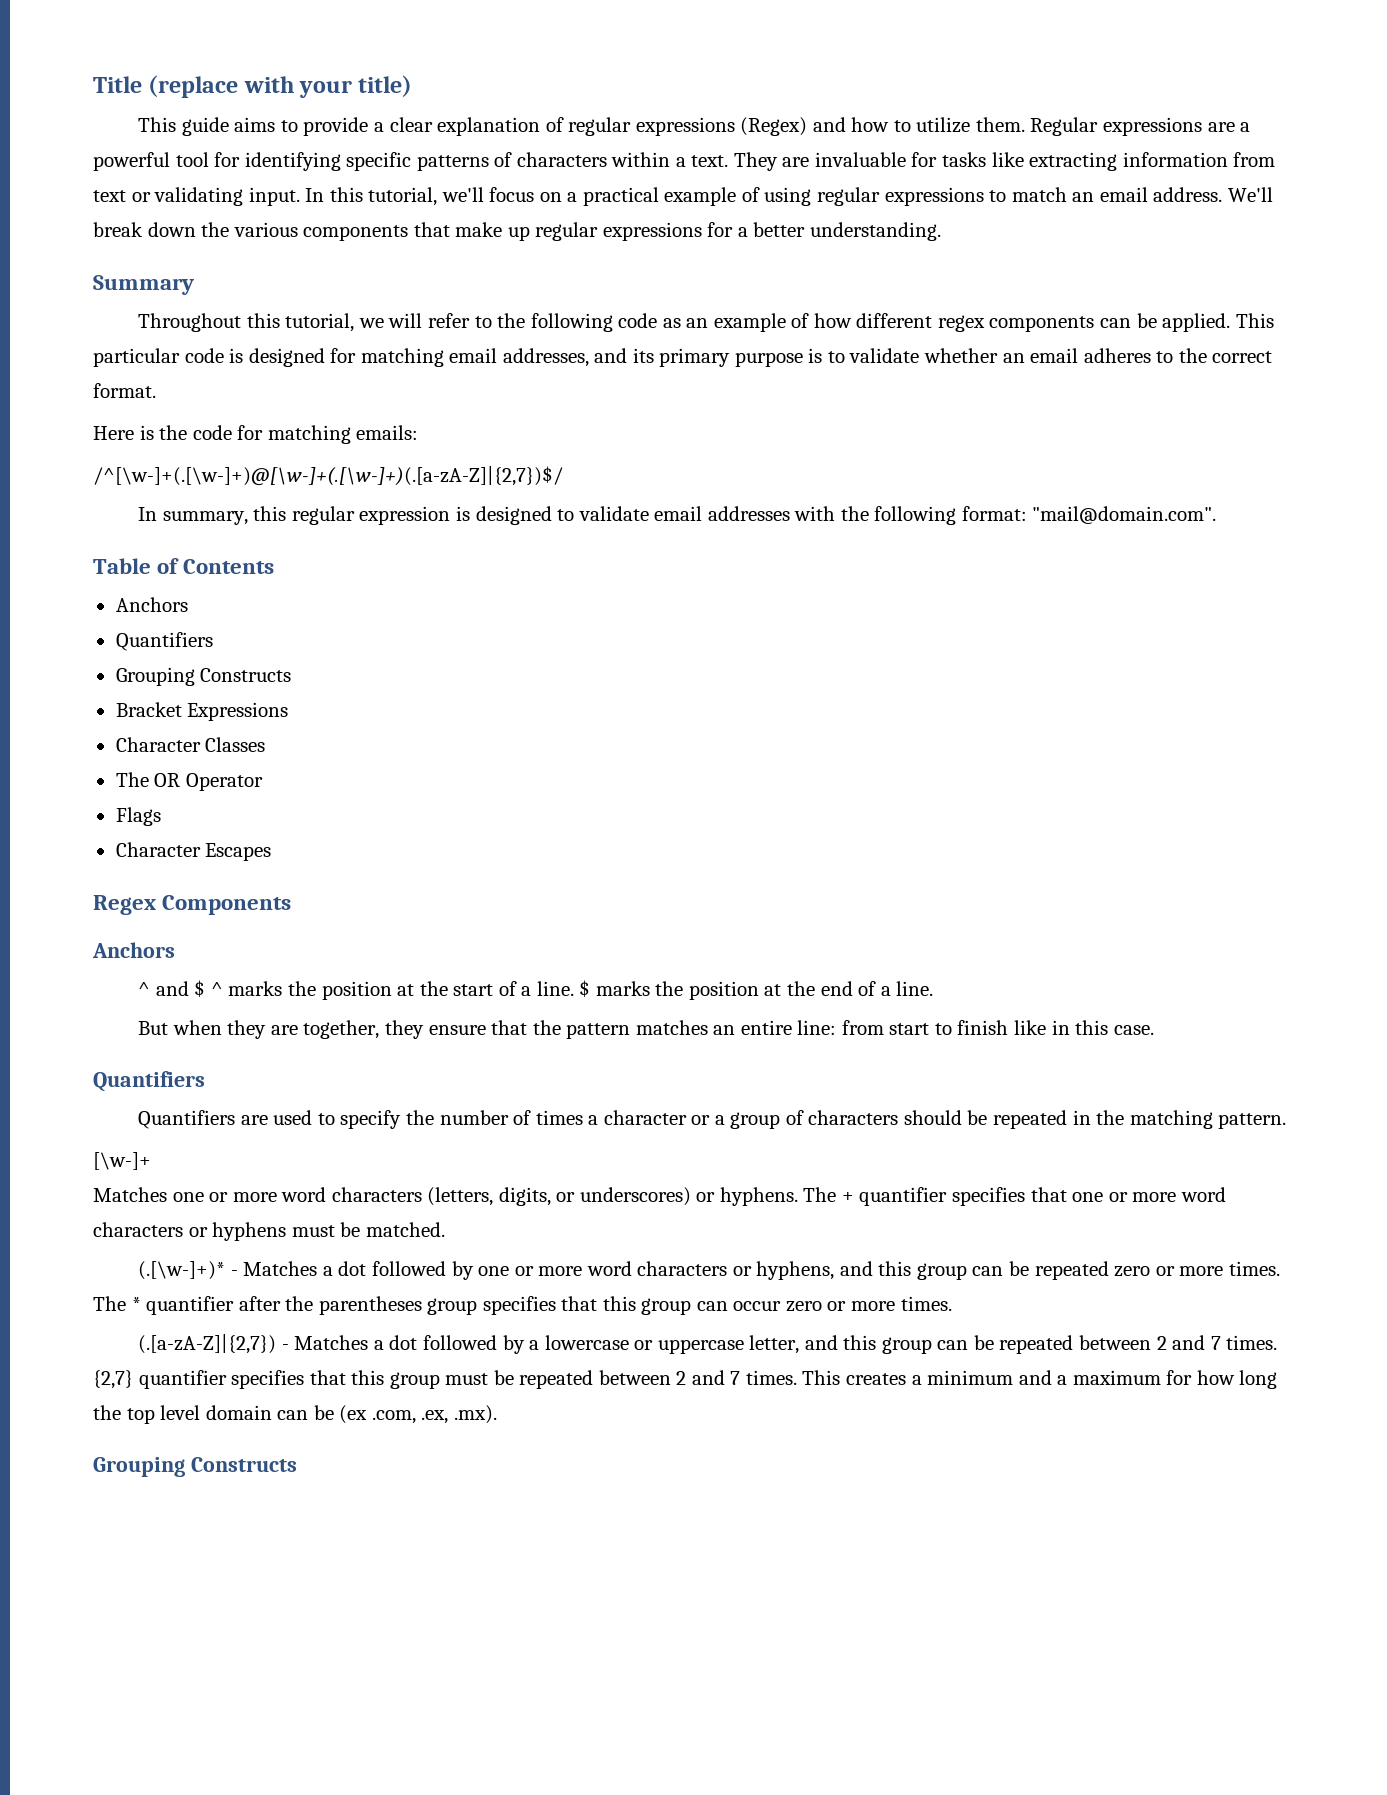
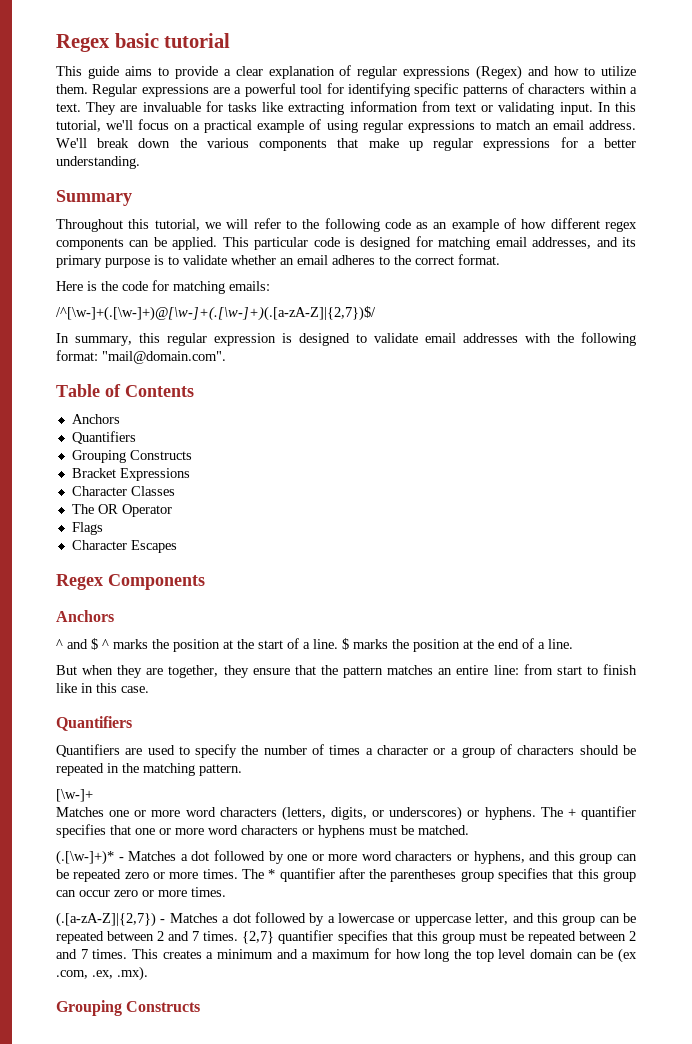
[93,75,413,98] Title (replace with your title) -> [56,33,231,52] Regex basic tutorial

